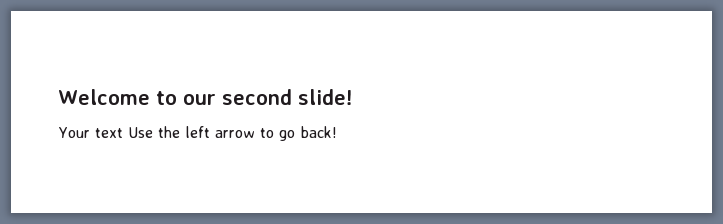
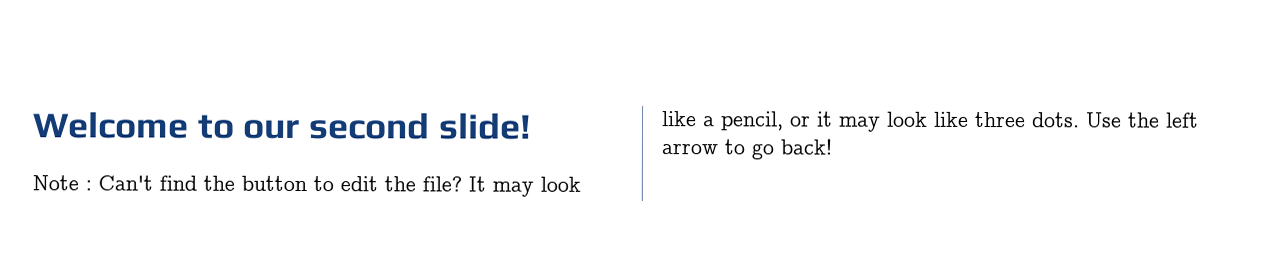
[58,127,123,138] Your text -> [32,175,581,197] [662,111,1080,132] Note : Can't find the button to edit the file? It may look like a pencil, or it may look like three dots.

